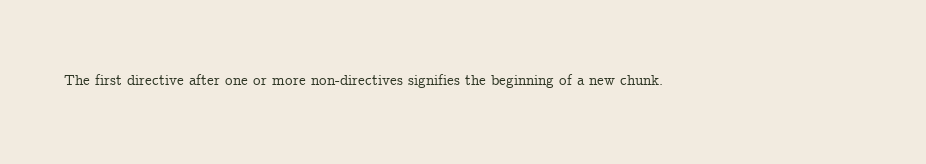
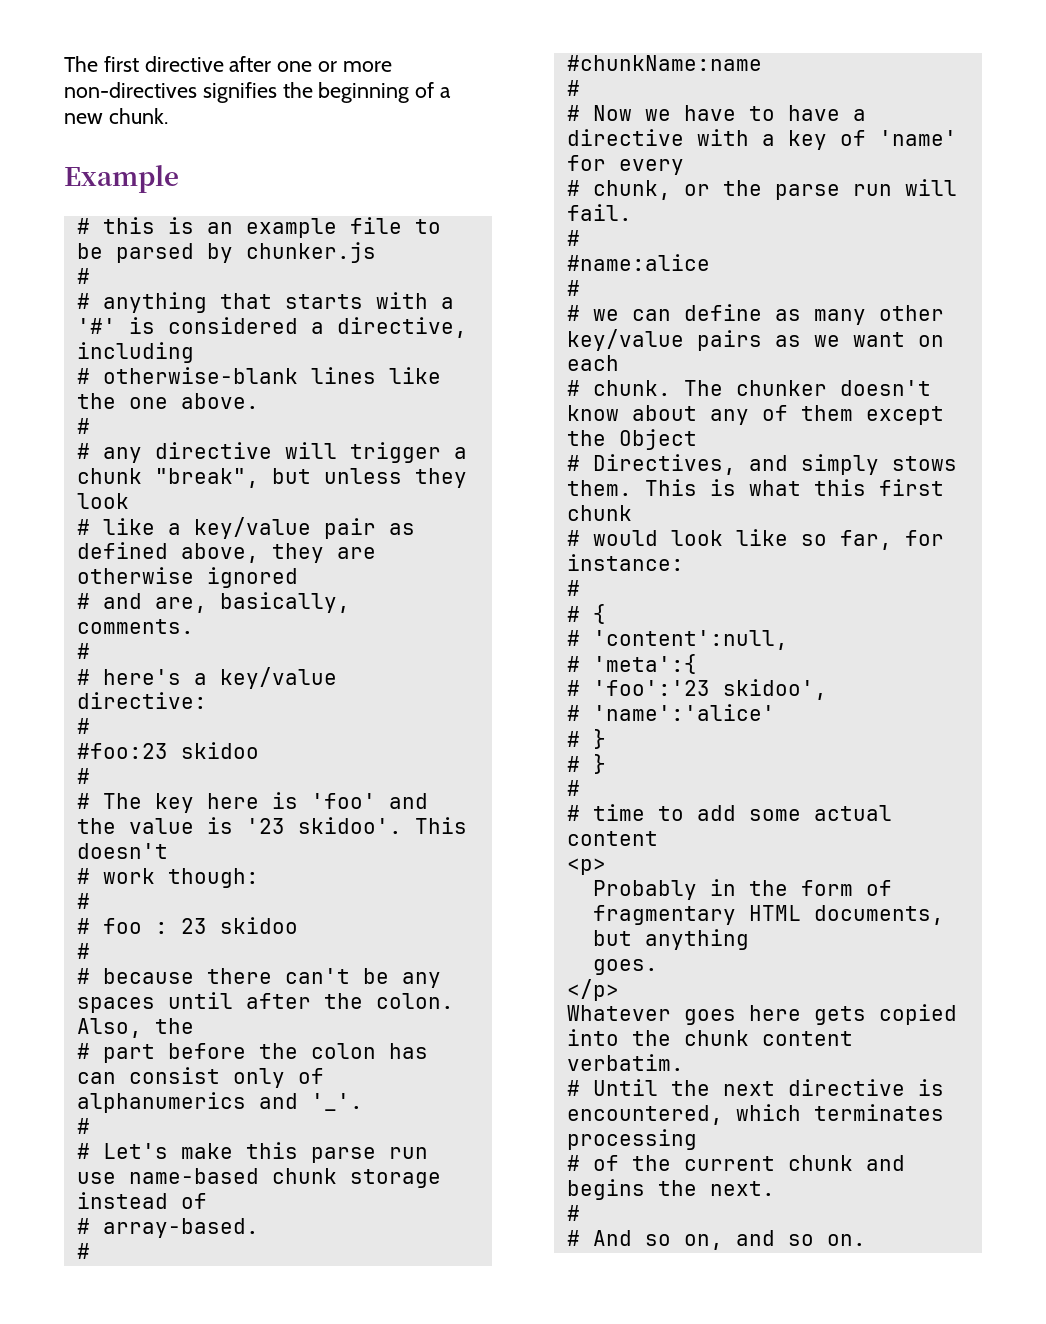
(663, 80) none -> [64,165,179,193] [76,217,441,238] [76,242,376,263] [76,268,90,284] [76,292,454,313] [76,317,467,338] [76,342,194,363] [76,367,441,384] [76,393,259,409] [76,418,90,434] [76,442,467,463] [76,468,467,488] [76,493,129,509] [76,517,415,539] [76,542,376,563] [76,567,298,588] [76,592,350,613] [76,619,194,634] [76,643,90,659] [76,667,337,689] [76,692,207,709] [76,718,90,734] [76,742,259,759] [76,768,90,784] [76,792,428,813] [76,817,467,834] [76,843,168,859] [76,868,259,888] [76,893,90,909] [76,917,298,934] [76,943,90,959] [76,968,441,988] [76,992,454,1013] [76,1018,194,1038] [76,1043,428,1063] [76,1067,324,1088] [76,1092,363,1113] [76,1118,90,1134] [76,1142,428,1163] [76,1168,441,1188] [76,1192,207,1209] [76,1218,259,1238] [76,1243,90,1259] [566,55,762,71] [566,80,580,96] [566,105,866,121] [566,129,957,150] [566,155,684,175] [566,179,957,200] [566,204,632,221] [566,230,580,246] [566,254,710,271] [566,280,580,296] [566,304,944,325] [566,329,944,351] [566,355,619,371] [566,380,931,396] [566,405,944,425] [566,429,697,450] [566,454,957,475] [566,479,944,496] [566,505,632,521] [566,529,944,550] [566,554,684,571] [566,580,580,596] [566,604,606,624] [566,630,788,650] [566,654,697,674] [566,679,827,700] [566,704,775,721] [566,729,606,749] [566,754,606,774] [566,780,580,796] [566,804,892,821] [566,831,658,846] [566,858,606,875] [592,879,892,900] [592,905,944,925] [592,929,749,950] [592,959,658,975] [566,979,619,1001] [566,1004,957,1025] [566,1029,853,1046] [566,1054,684,1071] [566,1079,944,1096] [566,1104,944,1125] [566,1129,697,1150] [566,1155,905,1171] [566,1179,775,1200] [566,1205,580,1221] [566,1230,866,1250] // Example // # this is an example file to be parsed by chunker.js // # // # anything that starts with a '#' is considered a directive, including // # otherwise-blank lines like the one above. // # // # any directive will trigger a chunk "break", but unless they look // # like a key/value pair as defined above, they are otherwise ignored // # and are, basically, comments. // # // # here's a key/value directive: // # // #foo:23 skidoo // # // # The key here is 'foo' and the value is '23 skidoo'. This doesn't // # work though: // # // # foo : 23 skidoo // # // # because there can't be any spaces until after the colon. Also, the // # part before the colon has can consist only of alphanumerics and '_'. // # // # Let's make this parse run use name-based chunk storage instead of // # array-based. // # // #chunkName:name // # // # Now we have to have a directive with a key of 'name' for every // # chunk, or the parse run will fail. // # // #name:alice // # // # we can define as many other key/value pairs as we want on each // # chunk. The chunker doesn't know about any of them except the Object // # Directives, and simply stows them. This is what this first chunk // # would look like so far, for instance: // # // # { // # 'content':null, // # 'meta':{ // # 'foo':'23 skidoo', // # 'name':'alice' // # } // # } // # // # time to add some actual content // <p> // Probably in the form of fragmentary HTML documents, but anything // goes. // </p> // Whatever goes here gets copied into the chunk content verbatim. // # Until the next directive is encountered, which terminates processing // # of the current chunk and begins the next. // # // # And so on, and so on.

